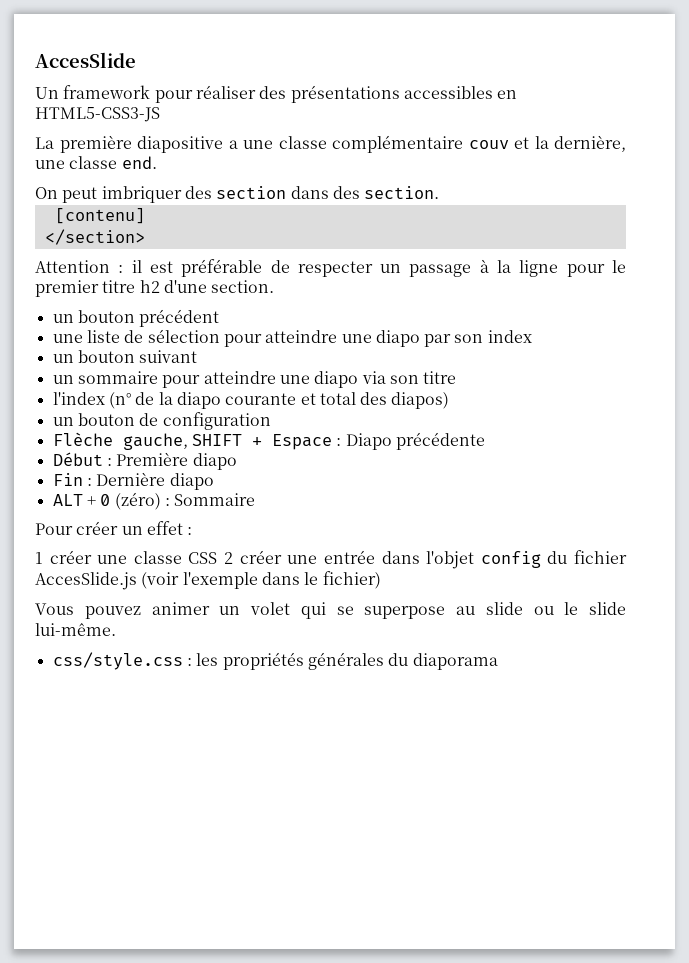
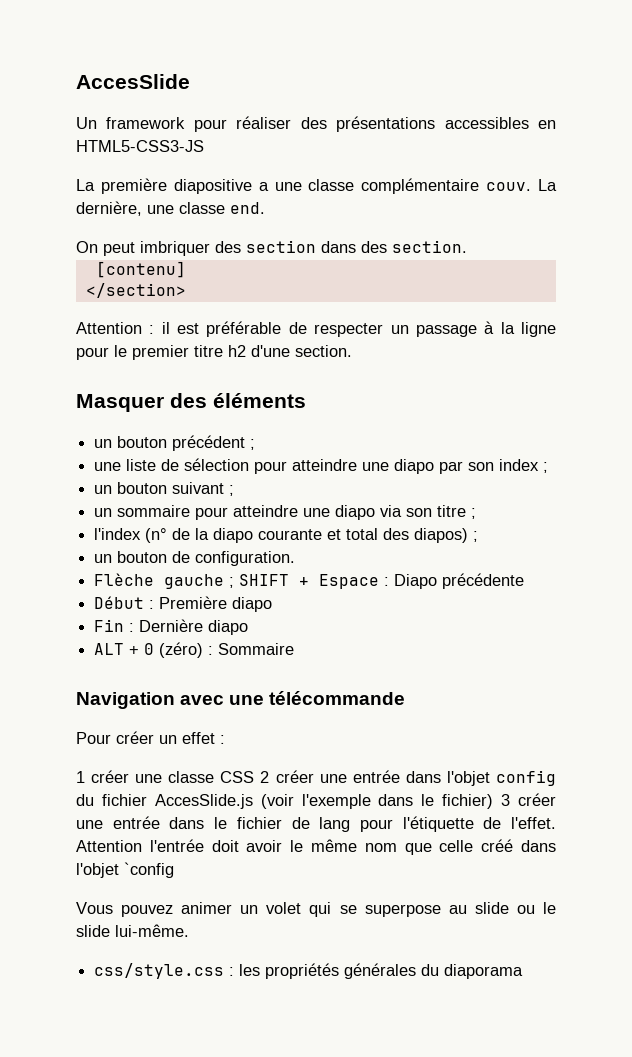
[468,136,549,149] couv et la -> [486,179,557,191] couv. La
(275, 286) none -> [76,393,306,412] // Masquer des éléments
(220, 318) none -> [250,439,256,450] ;
(532, 336) none -> [543,462,549,473] ;
(198, 356) none -> [229,485,235,496] ;
(457, 377) none -> [471,508,477,519] ;
(450, 400) none -> [473,531,479,542] ;
[162,412,271,430] configuration -> [195,551,296,566] configuration.
[122,433,188,450] gauche, -> [164,574,235,589] gauche ;
(256, 499) none -> [76,691,406,709] // Navigation avec une télécommande
(381, 580) none -> [501,793,557,806] [76,816,556,832] [76,839,556,855] [76,862,174,878] 3 créer une entrée dans le fichier de lang pour l'étiquette de l'effet. Attention l'entrée doit avoir le même nom que celle créé dans l'objet `config

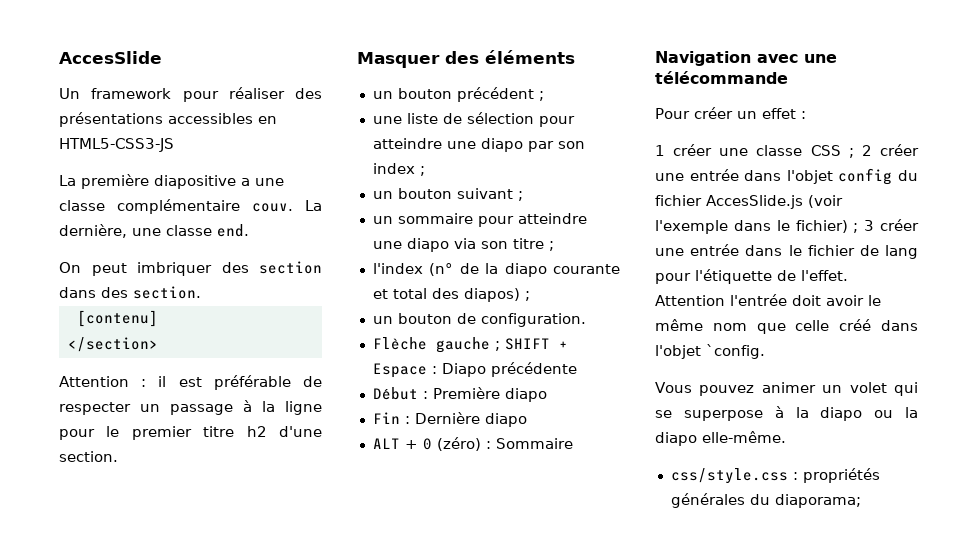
(255, 777) none -> [848,148,854,158] ;
(494, 801) none -> [853,223,859,233] ;
[124,862,174,878] `config -> [706,344,765,359] `config.
[448,902,556,914] [76,924,189,937] au slide ou le slide lui-même. -> [774,406,918,421] [655,431,786,446] à la diapo ou la diapo elle-même.
[239,964,261,976] les -> (798, 476) none
[444,964,524,979] diaporama -> [774,494,861,508] diaporama;

